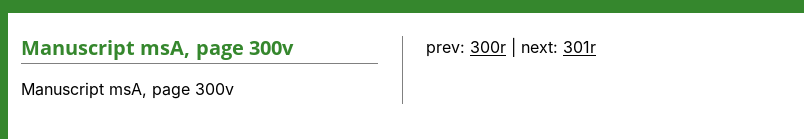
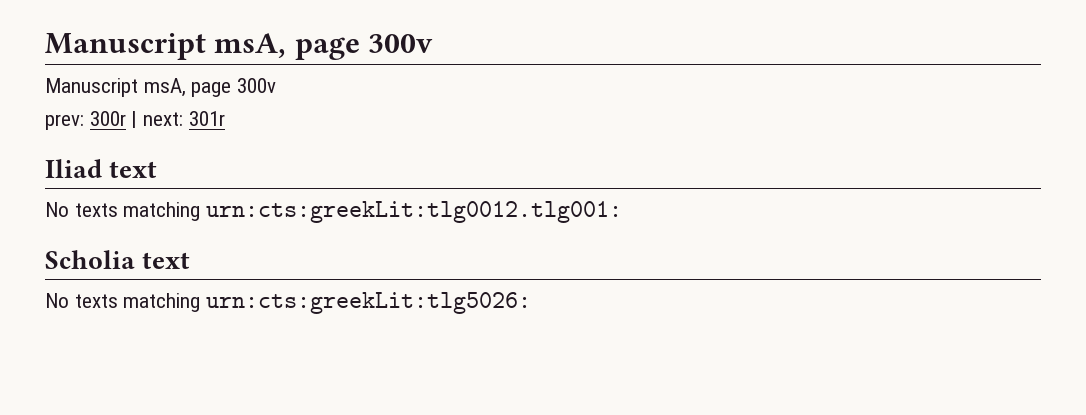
(596, 47) none -> [45,159,158,178] [45,201,623,223] [45,250,191,269] [45,292,532,314] // Iliad text // No texts matching urn:cts:greekLit:tlg0012.tlg001: // Scholia text // No texts matching urn:cts:greekLit:tlg5026:

